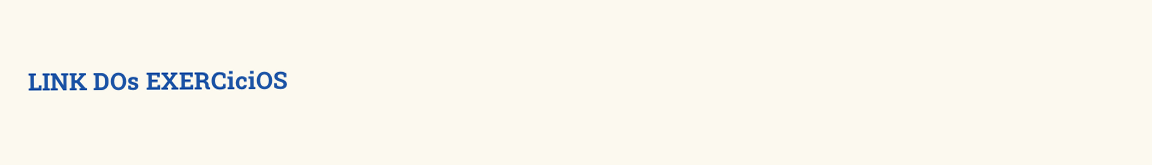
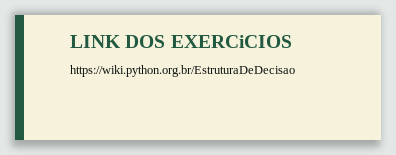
[92,69,289,92] DOs EXERCiciOS -> [125,35,292,48] [70,65,295,77] DOS EXERCiCIOS // https://wiki.python.org.br/EstruturaDeDecisao

